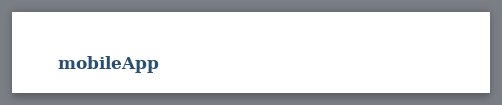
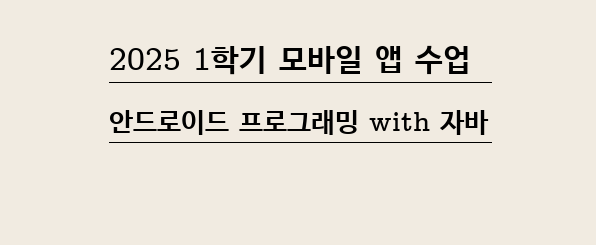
[58,56,159,73] mobileApp -> [109,45,471,75] [109,110,489,135] 2025 1학기 모바일 앱 수업 // 안드로이드 프로그래밍 with 자바

